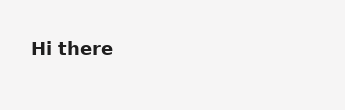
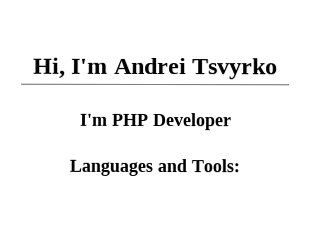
[31,41,113,55] Hi there -> [32,57,279,80] [78,112,232,131] [69,159,240,176] Hi, I'm Andrei Tsvyrko // I'm PHP Developer // Languages and Tools:

